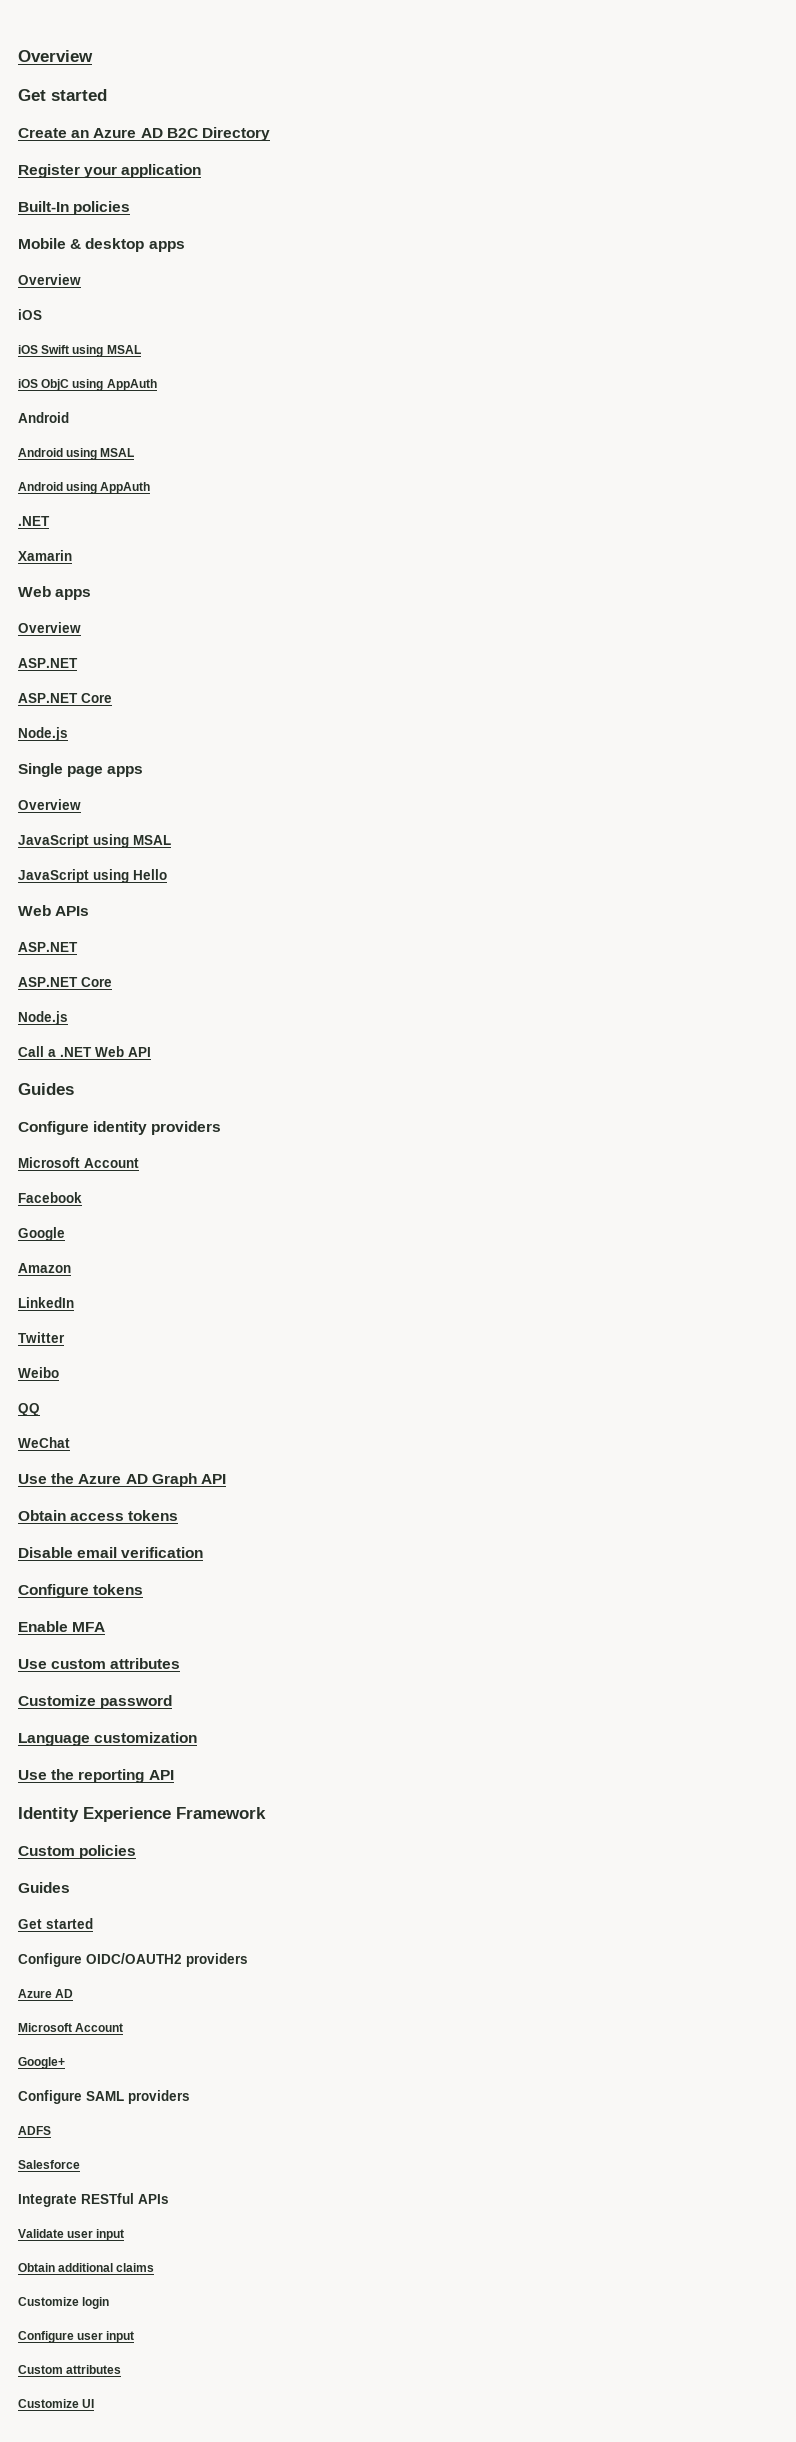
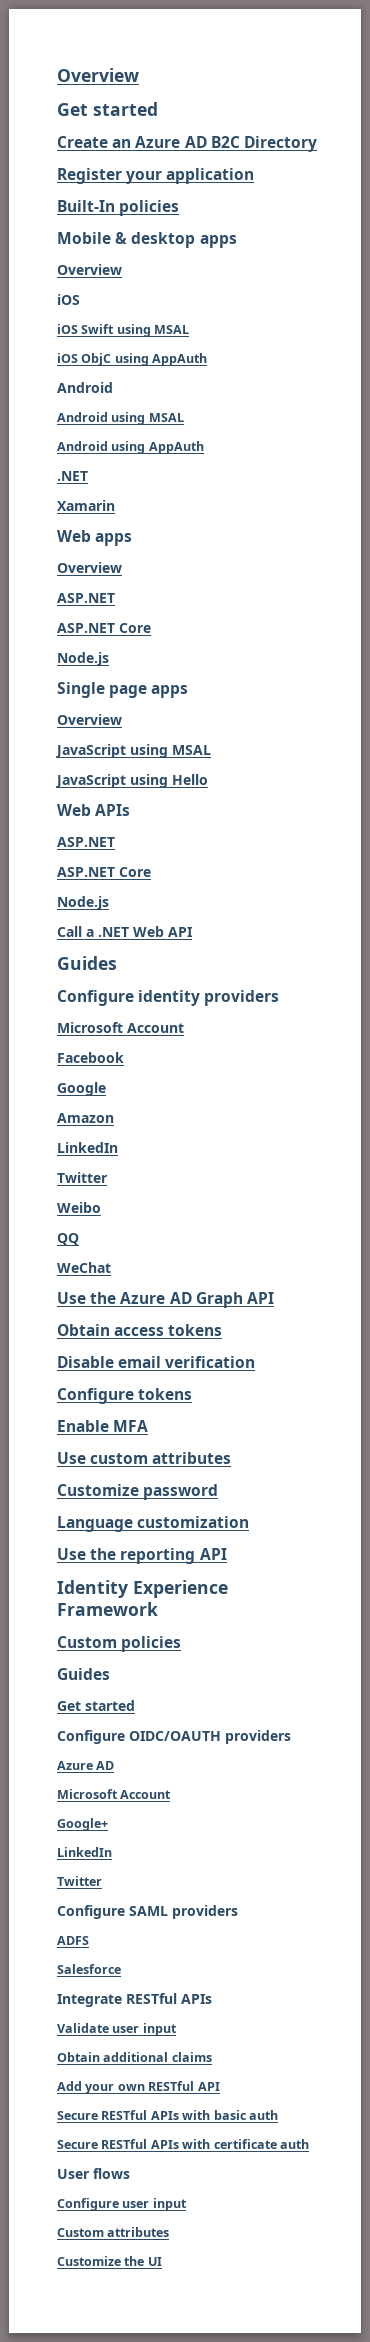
[86,1953,182,1964] OIDC/OAUTH2 -> [129,1731,221,1741] OIDC/OAUTH
(65, 2063) none -> [57,1847,112,1857] [57,1876,102,1886] // LinkedIn // Twitter
[18,2297,110,2309] Customize login -> [57,2081,220,2094] [57,2110,278,2120] [57,2139,309,2149] [57,2168,130,2179] Add your own RESTful API // Secure RESTful APIs with basic auth // Secure RESTful APIs with certificate auth // User flows
(79, 2403) none -> [124,2256,145,2266] the

